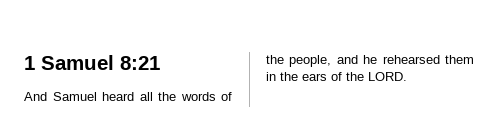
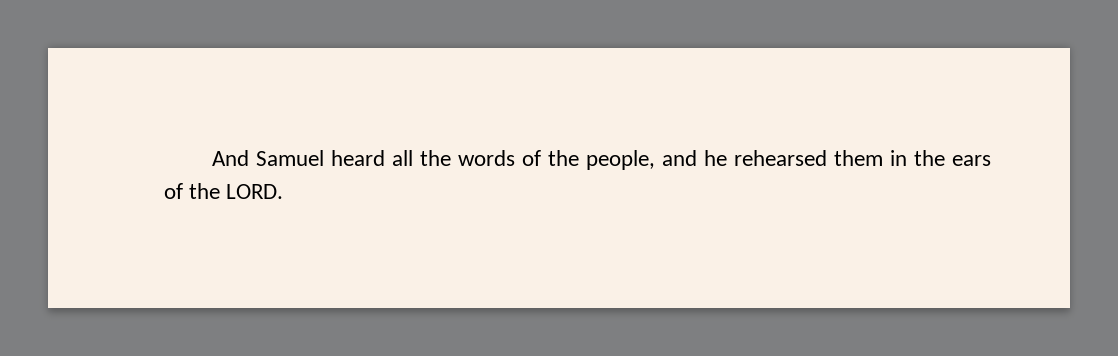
[24,55,160,70] 1 Samuel 8:21 // -> (211, 158) none

